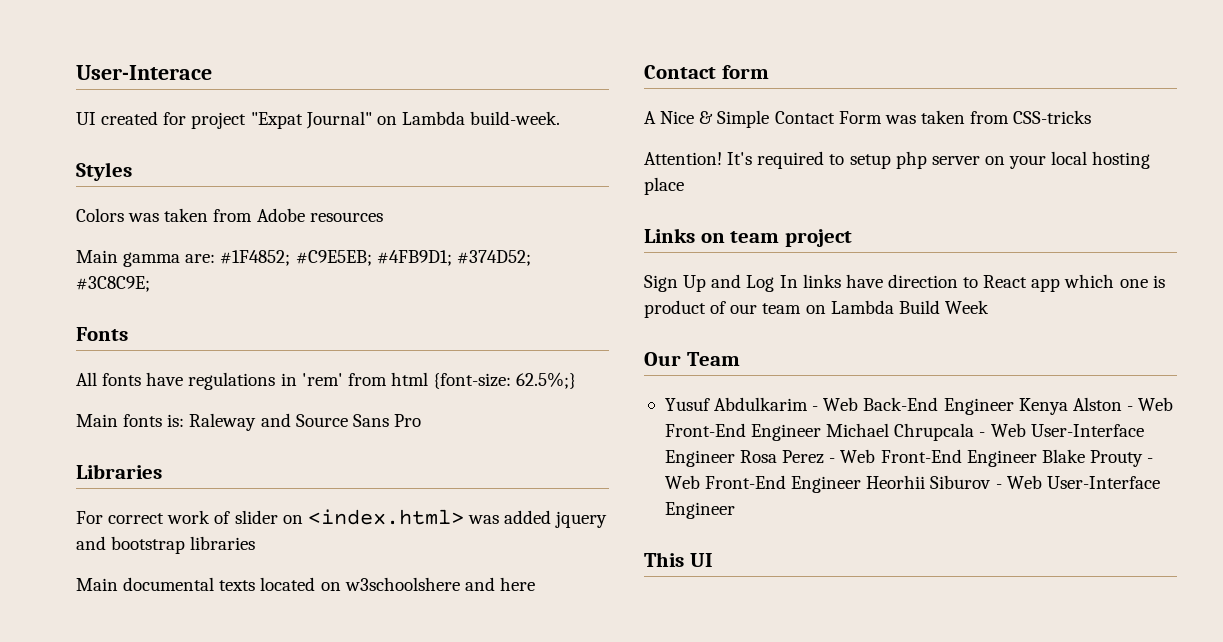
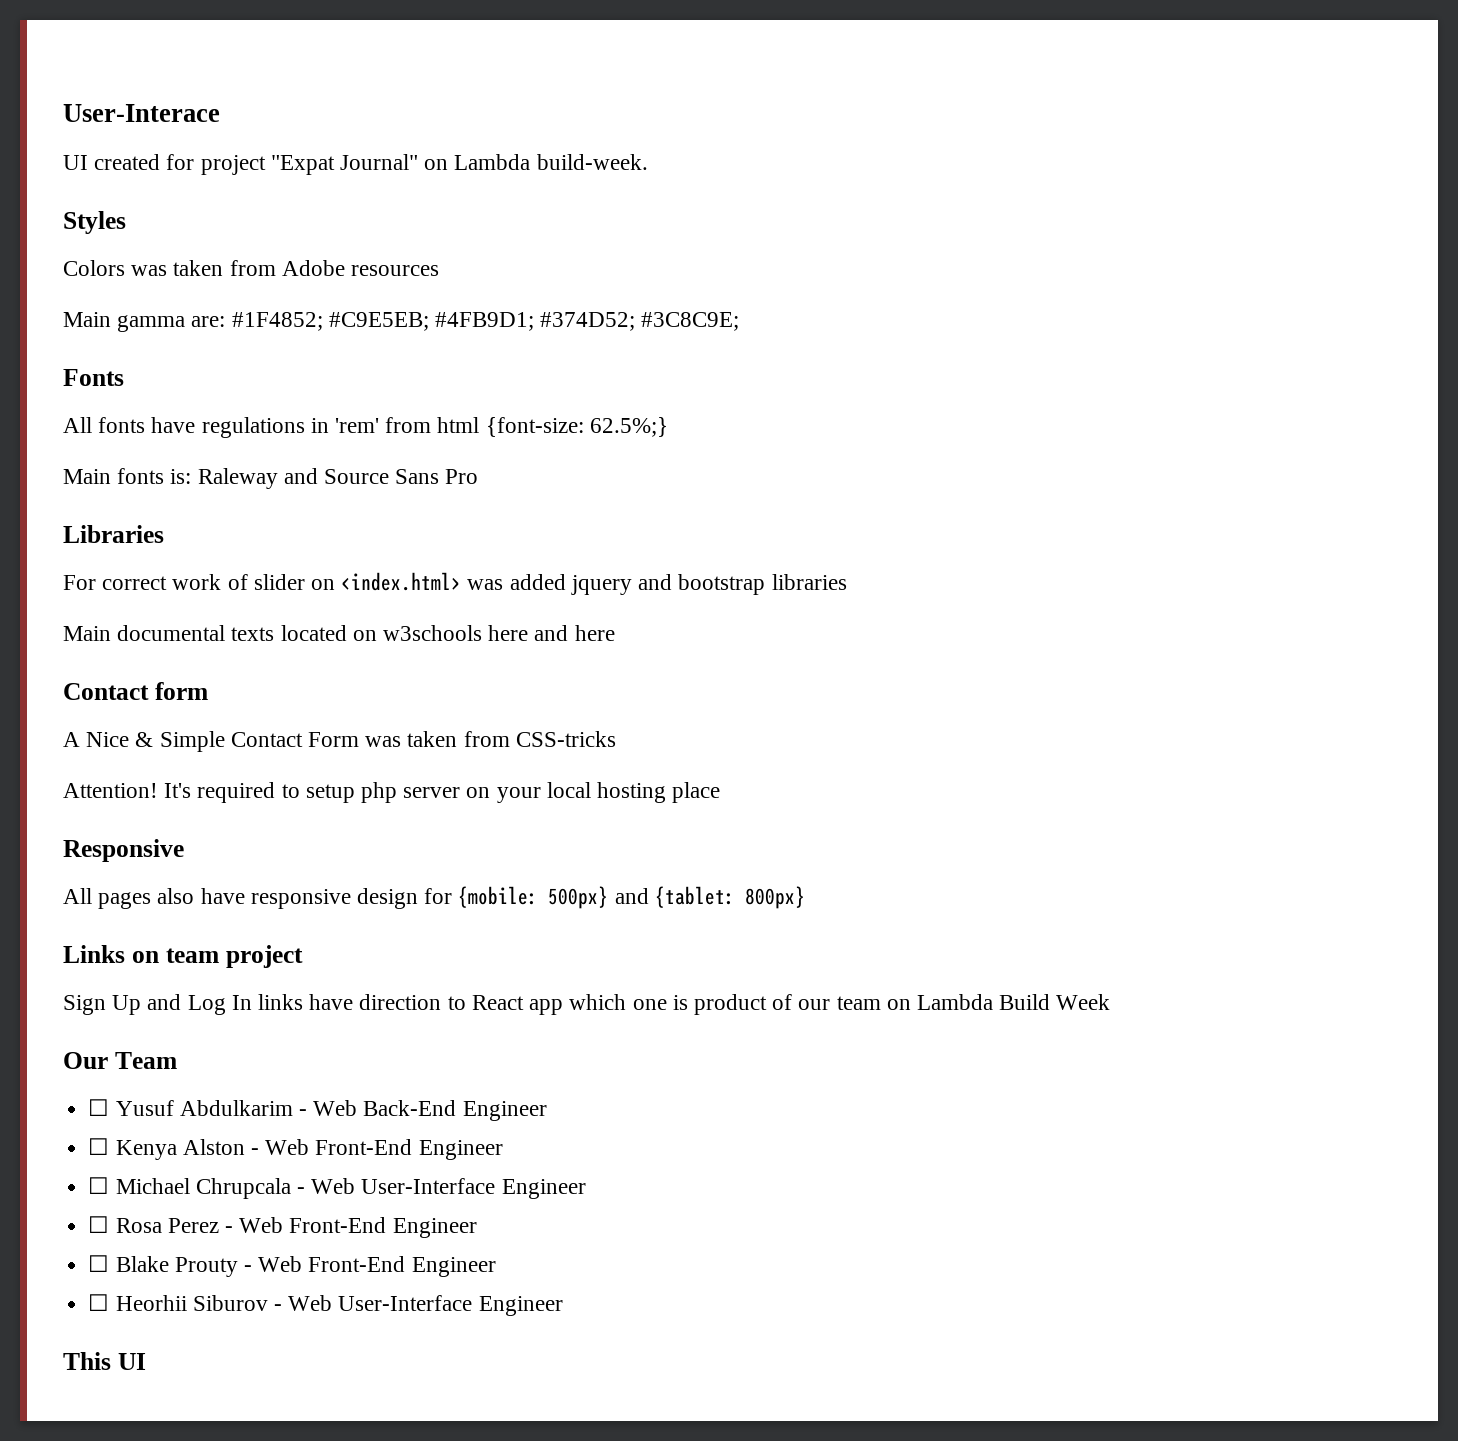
[344,577,460,591] w3schoolshere -> [383,625,529,641] w3schools here
(684, 186) none -> [63,839,184,862] [63,886,805,909] // Responsive // All pages also have responsive design for {mobile: 500px} and {tablet: 800px}
(740, 359) none -> [88,1099,110,1116] ☐
(1014, 406) none -> [88,1138,110,1155] // ☐
(822, 432) none -> [88,1177,110,1194] // ☐
(735, 458) none -> [88,1216,110,1233] // ☐
(1037, 458) none -> [88,1255,110,1272] // ☐
(862, 484) none -> [88,1294,110,1311] // ☐

